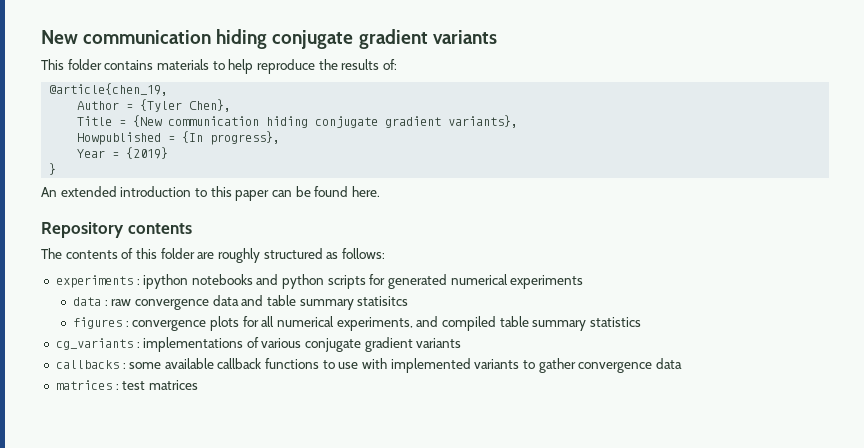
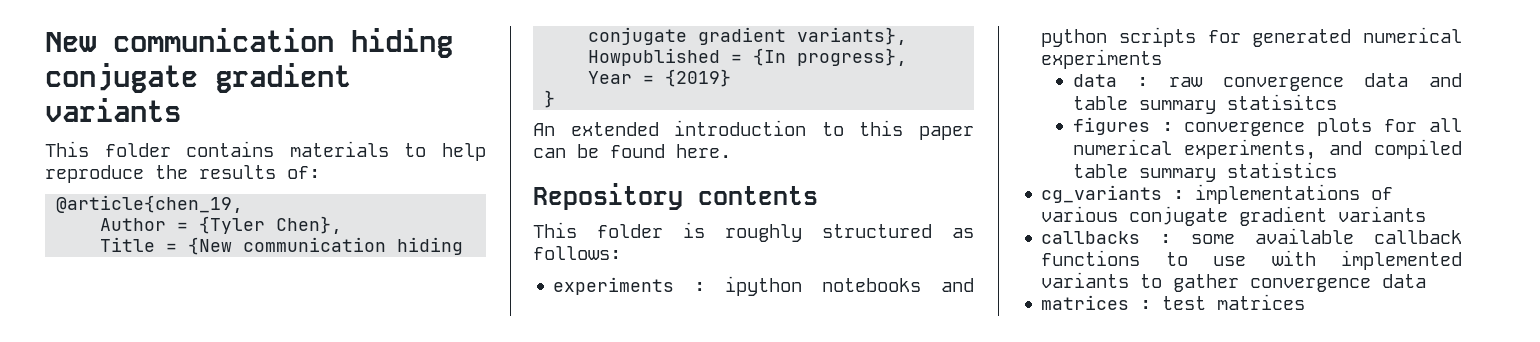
[41,248,215,259] The contents of this folder are -> [533,222,705,238] This folder is

